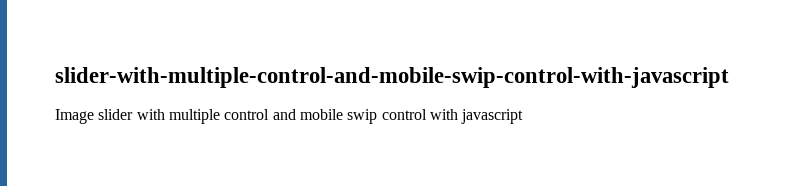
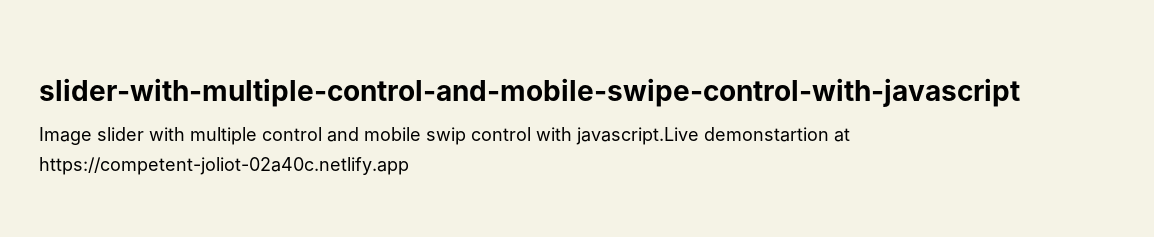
[55,67,729,88] slider-with-multiple-control-and-mobile-swip-control-with-javascript -> [39,78,1020,107] slider-with-multiple-control-and-mobile-swipe-control-with-javascript
[461,109,524,124] javascript -> [576,127,850,145] [39,157,409,175] javascript.Live demonstartion at https://competent-joliot-02a40c.netlify.app

